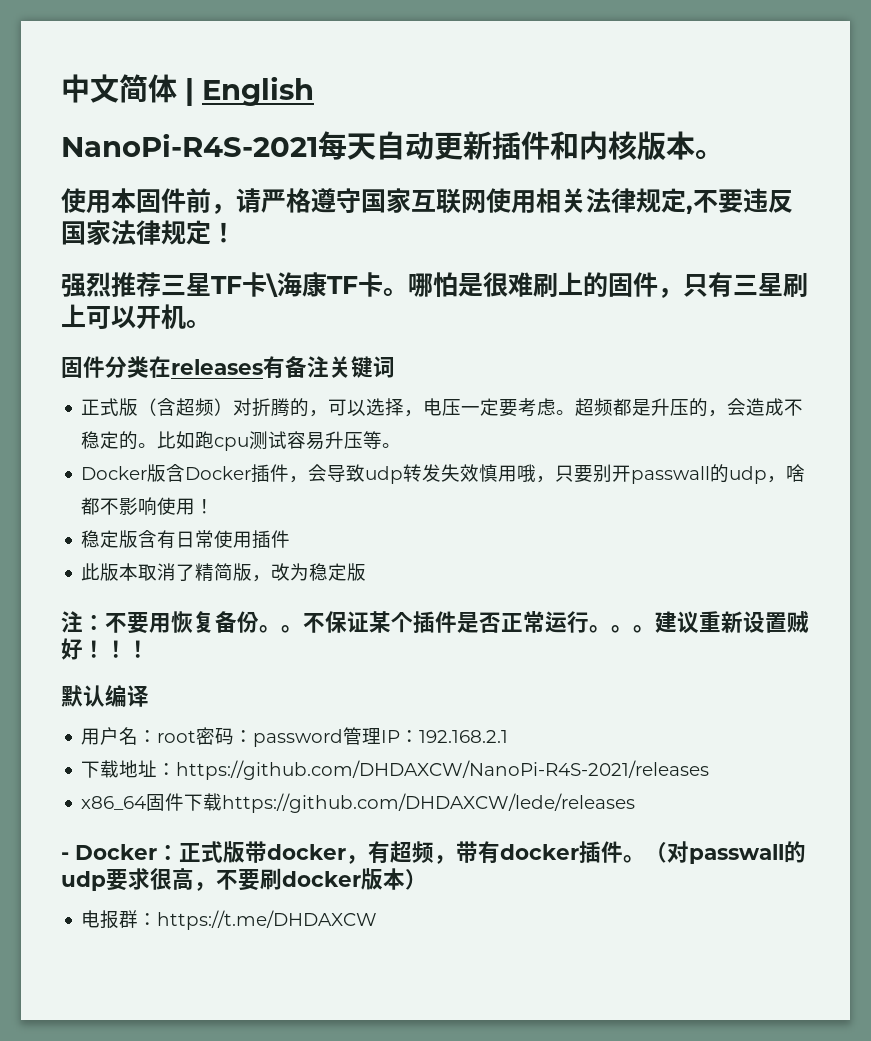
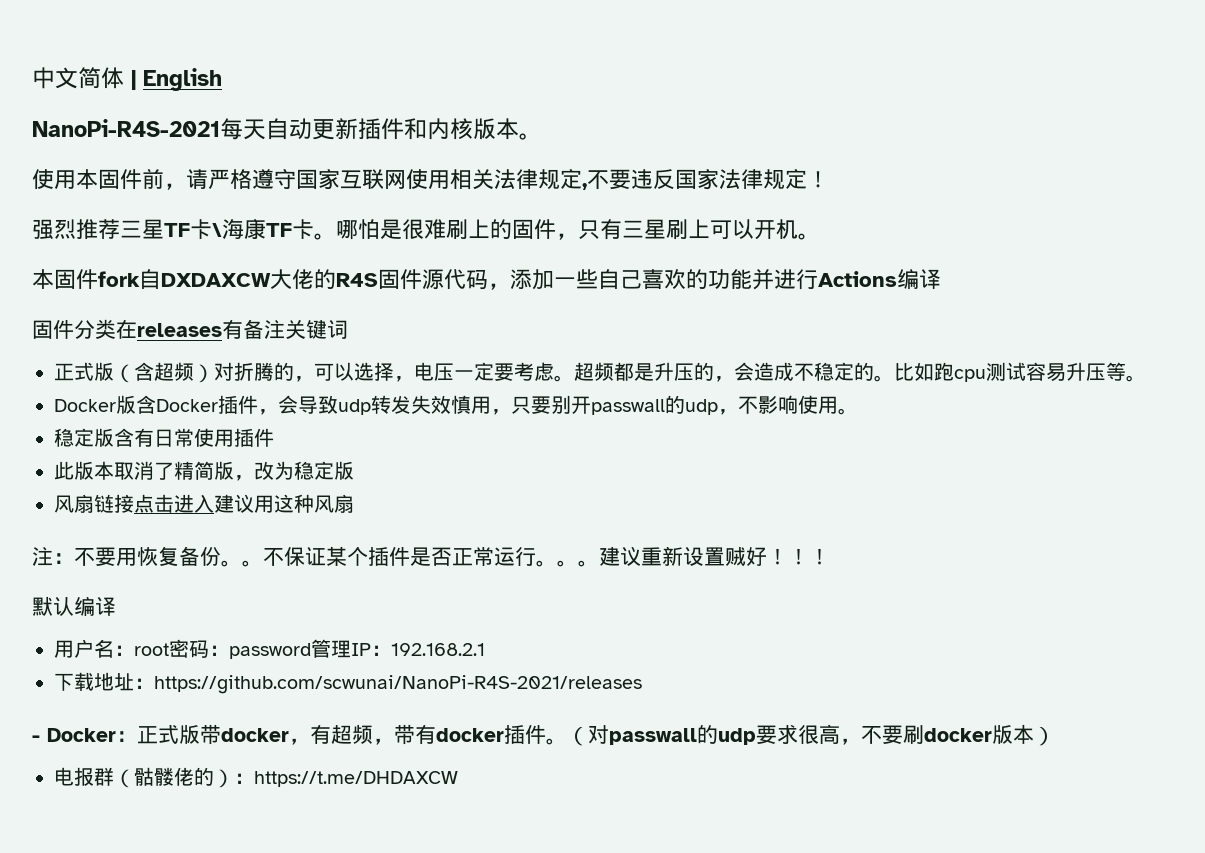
(211, 324) none -> [32,269,941,290] // 本固件fork自DXDAXCW大佬的R4S固件源代码，添加一些自己喜欢的功能并进行Actions编译
[517,464,537,482] 哦 -> (491, 405) none
[786,464,806,482] [81,497,101,515] 啥都 -> (738, 412) none
[195,499,215,514] ！ -> [838,408,858,415] 。
(367, 572) none -> [54,494,354,513] // 风扇链接点击进入建议用这种风扇
[176,760,710,780] [81,793,636,813] https://github.com/DHDAXCW/NanoPi-R4S-2021/releases // x86_64固件下载https://github.com/DHDAXCW/lede/releases -> [154,675,642,694] https://github.com/scwunai/NanoPi-R4S-2021/releases
(139, 919) none -> [114,767,234,788] （骷髅佬的）

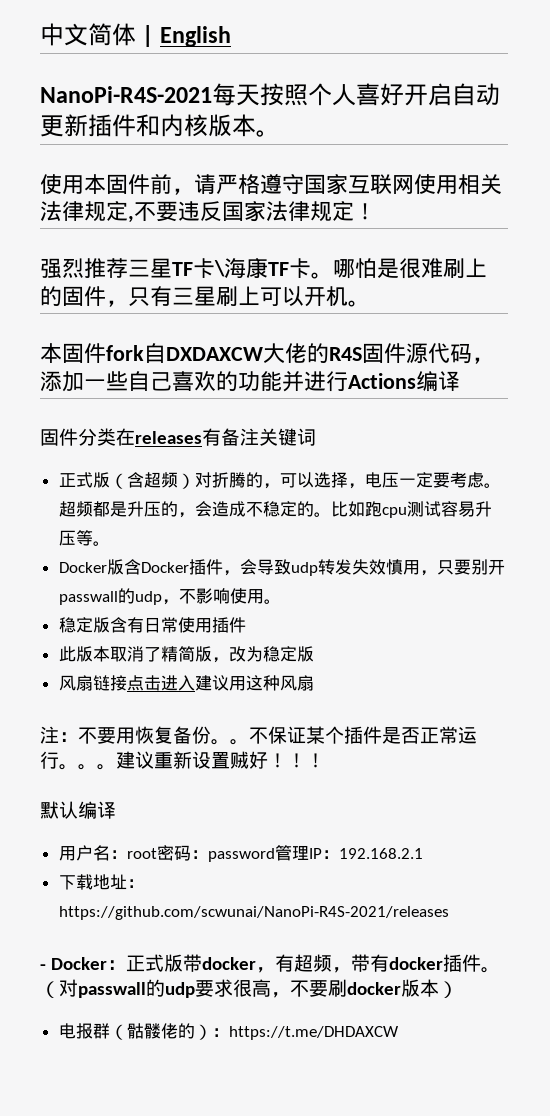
(266, 129) none -> [260,83,452,106] 按照个人喜好开启

